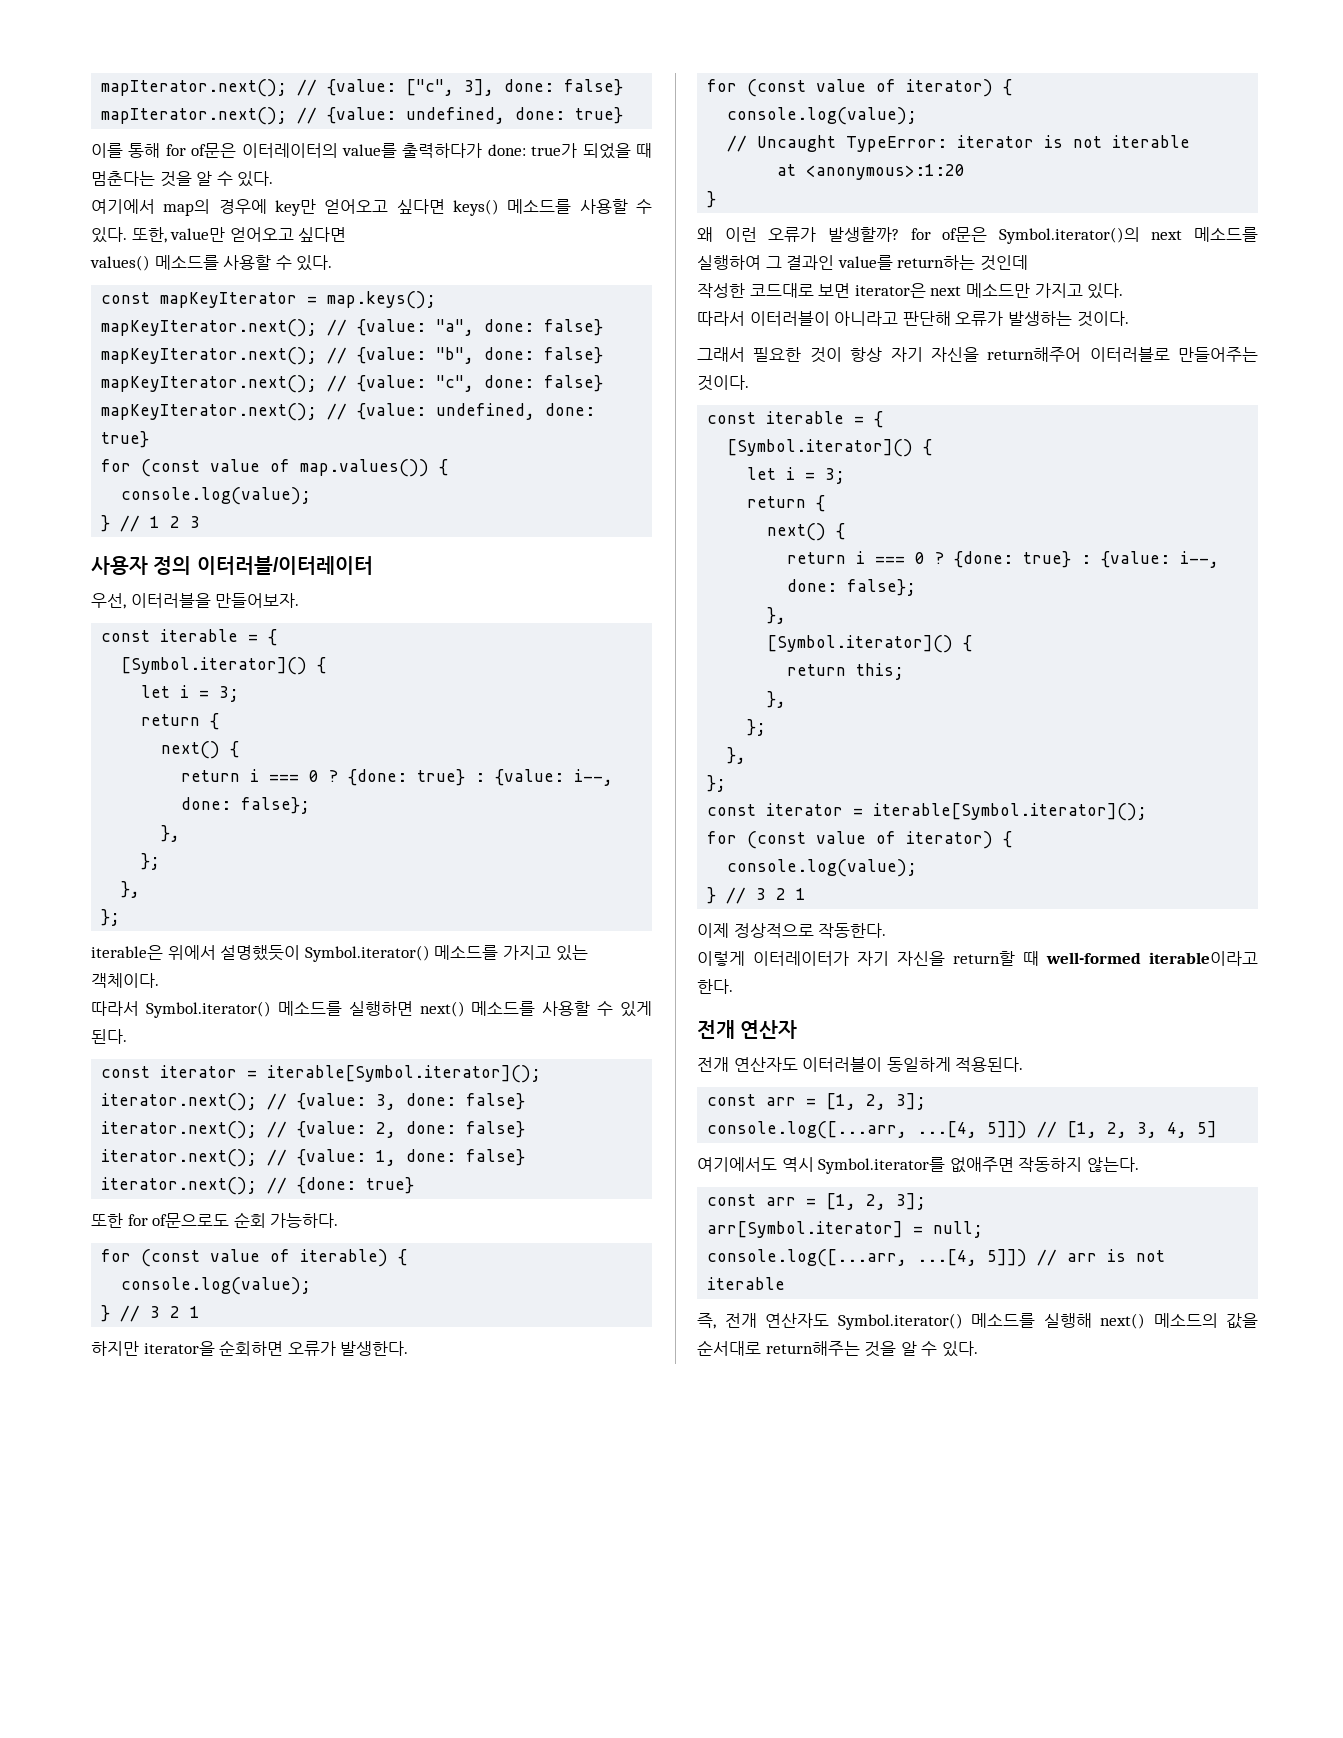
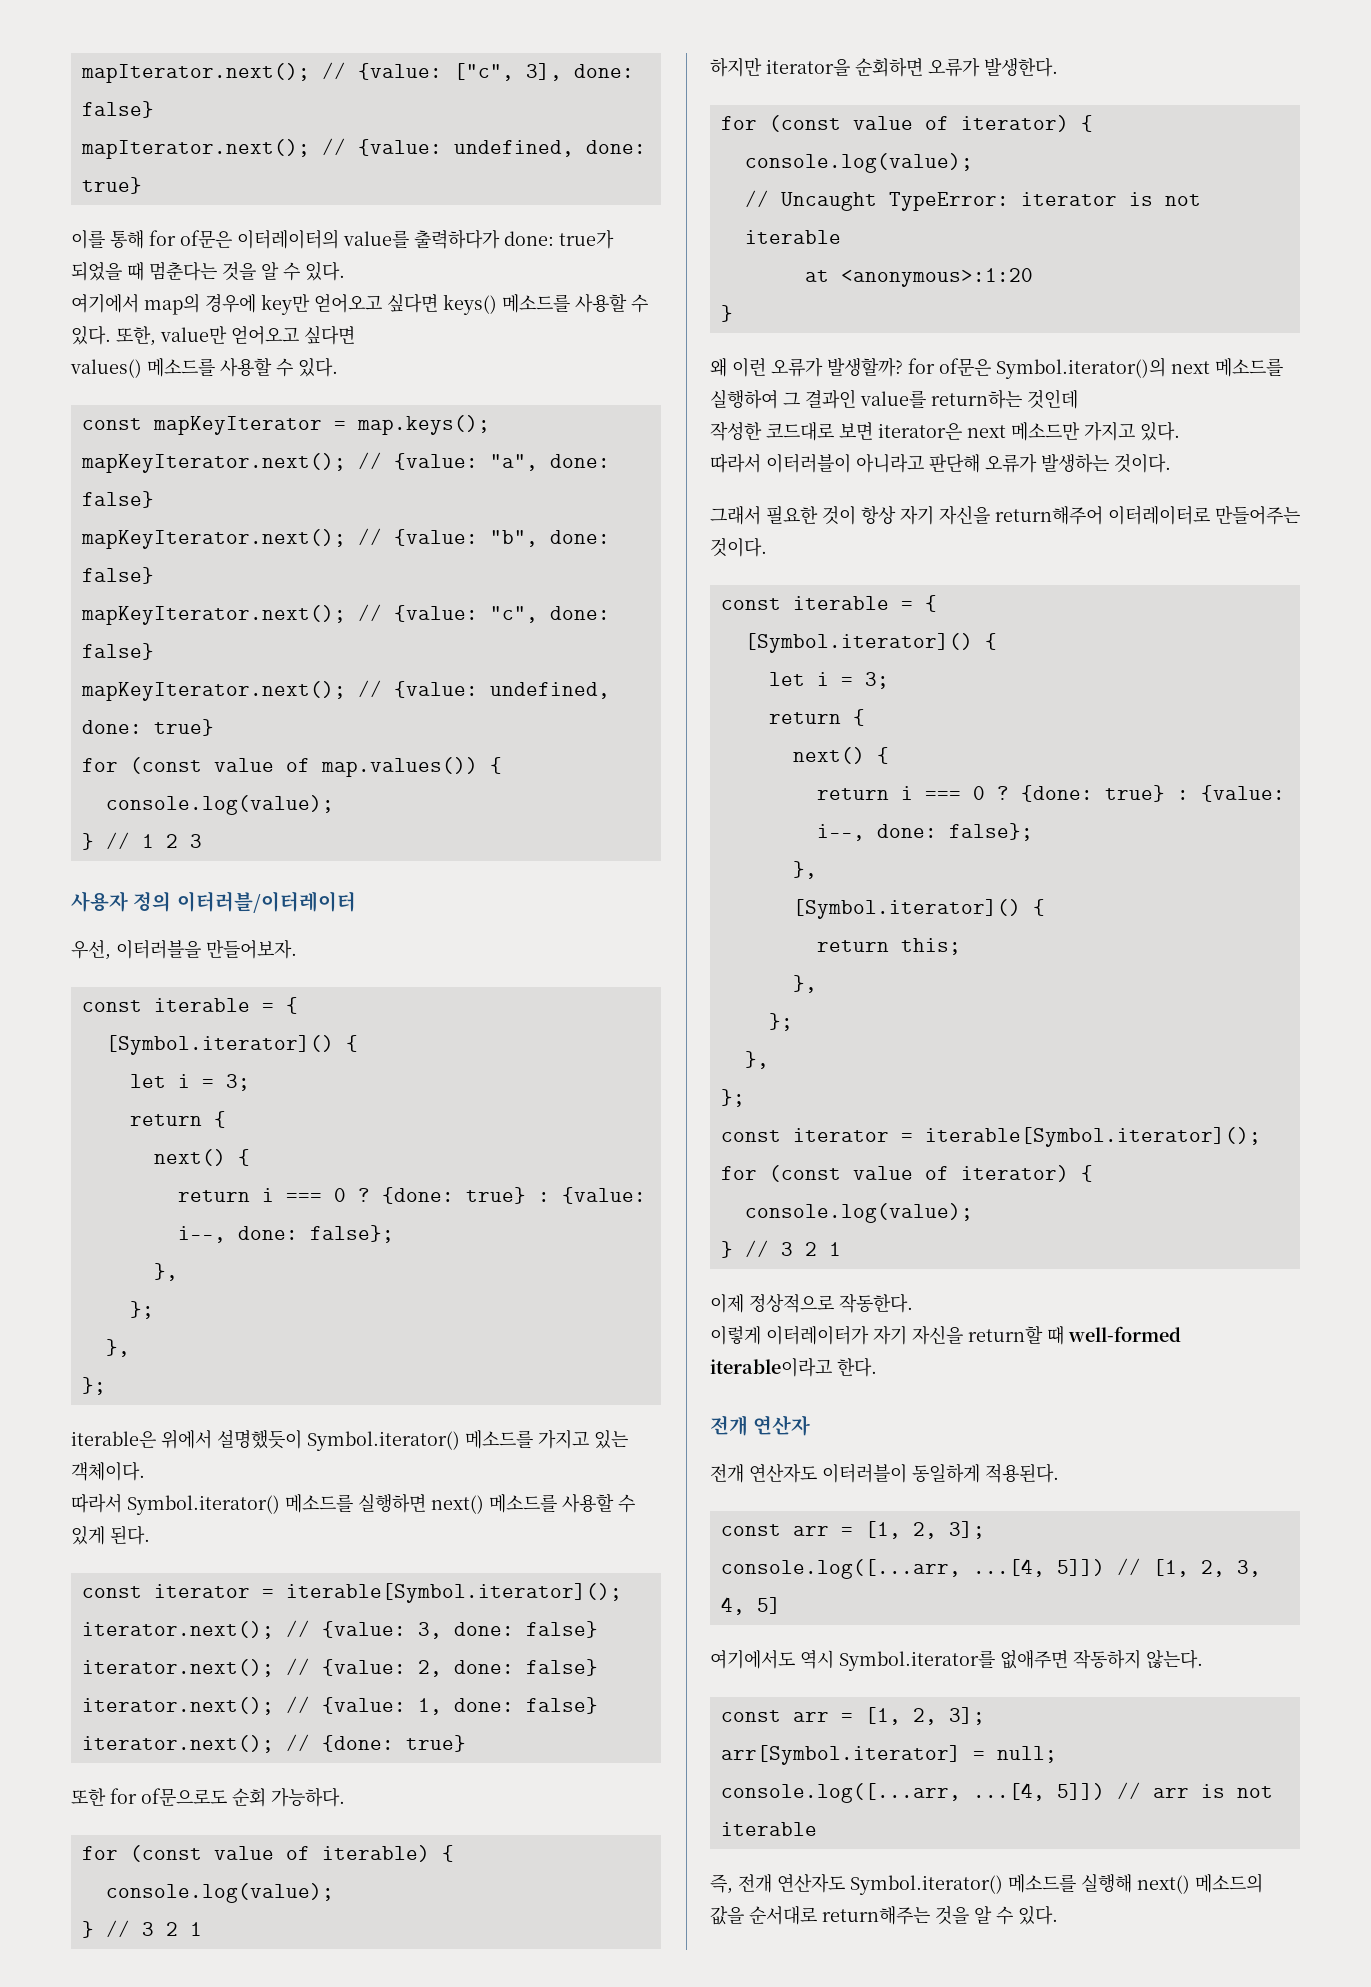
[1089,347,1170,362] 이터러블로 -> [1108,505,1210,525] 이터레이터로

